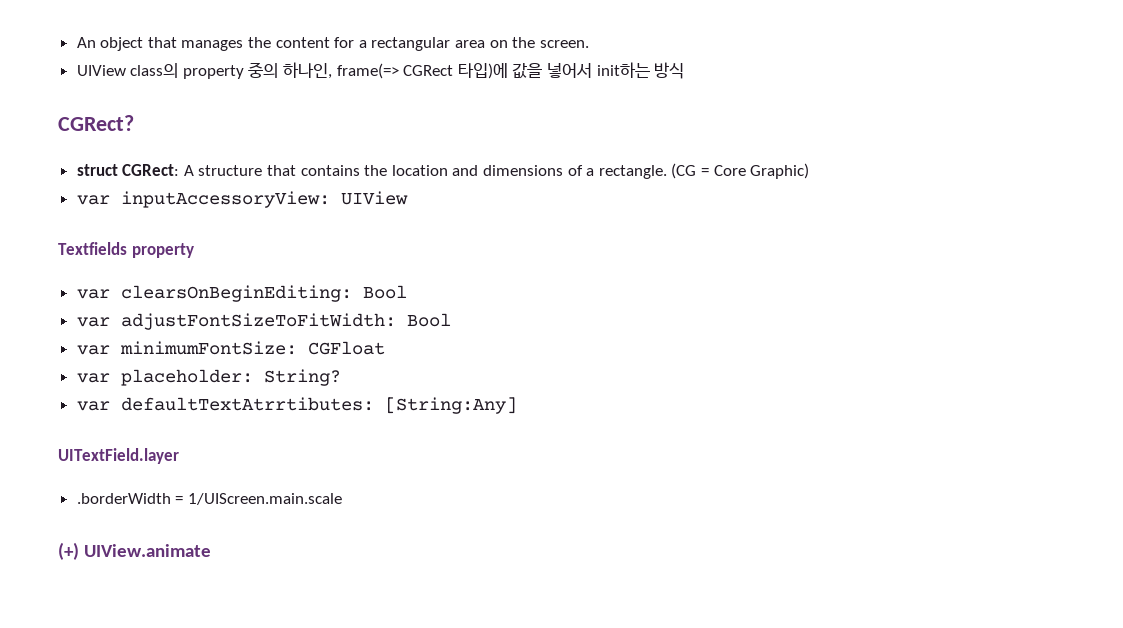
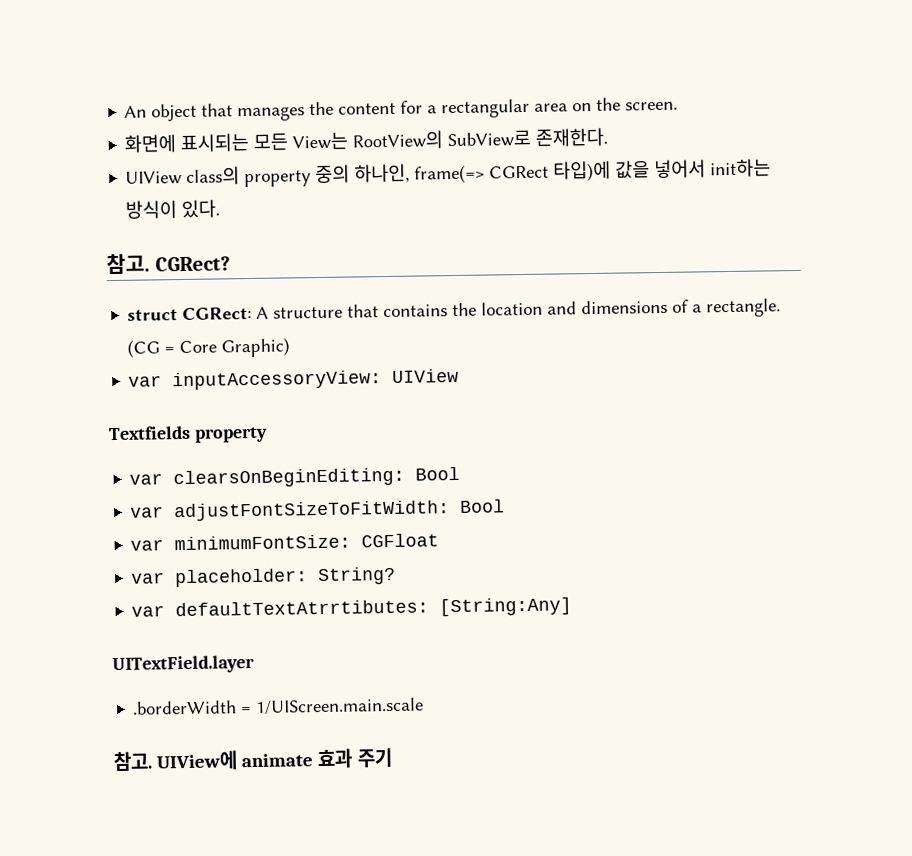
(589, 44) none -> [124,127,609,153] // 화면에 표시되는 모든 View는 RootView의 SubView로 존재한다.
[654,62,685,79] 방식 // -> [125,199,221,219] [106,253,150,275] 방식이 있다. // 참고.
[58,542,212,560] (+) UIView.animate -> [113,747,392,772] 참고. UIView에 animate 효과 주기

